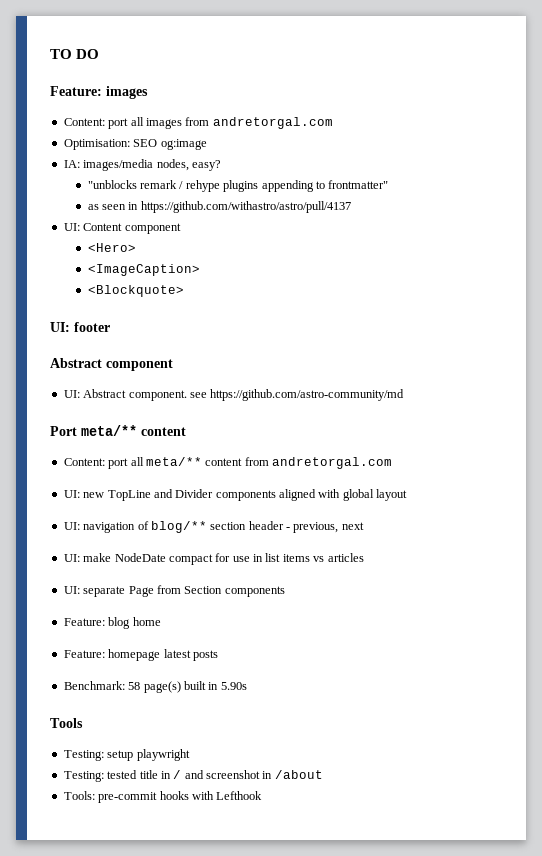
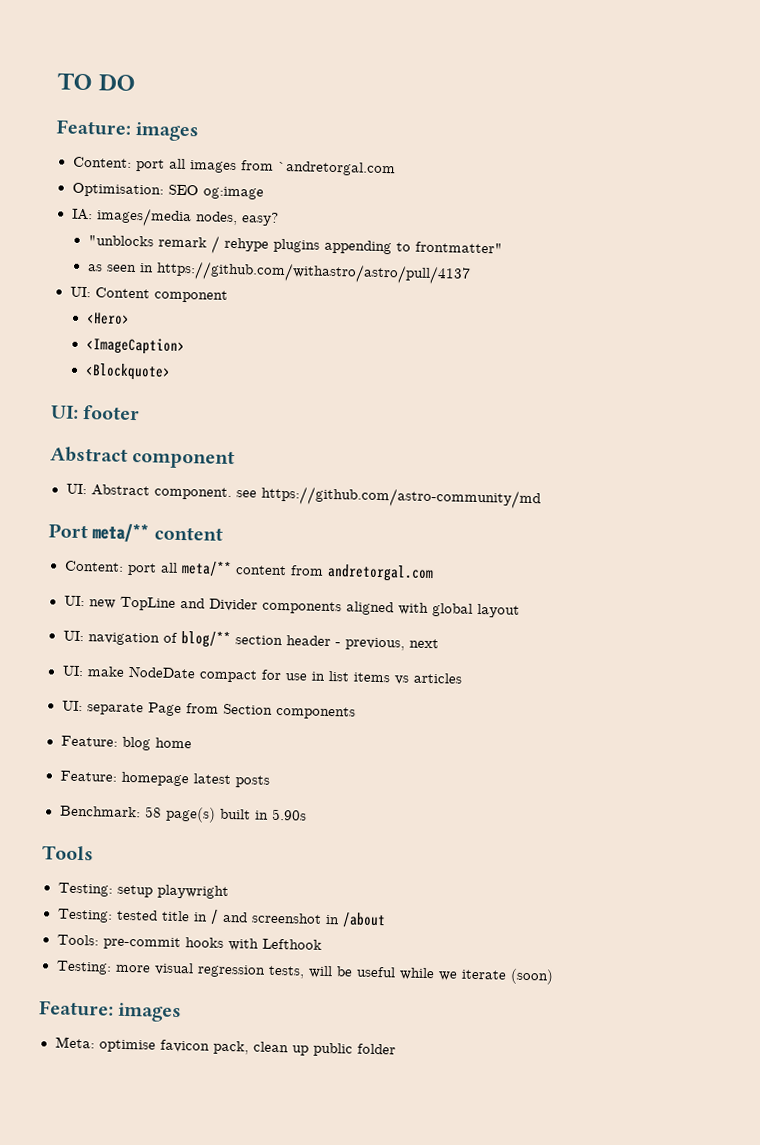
[212,117,333,129] andretorgal.com -> [276,160,396,177] `andretorgal.com
(263, 795) none -> [55,960,554,985] [39,1000,183,1023] [54,1036,396,1057] // Testing: more visual regression tests, will be useful while we iterate (soon) // Feature: images // Meta: optimise favicon pack, clean up public folder

